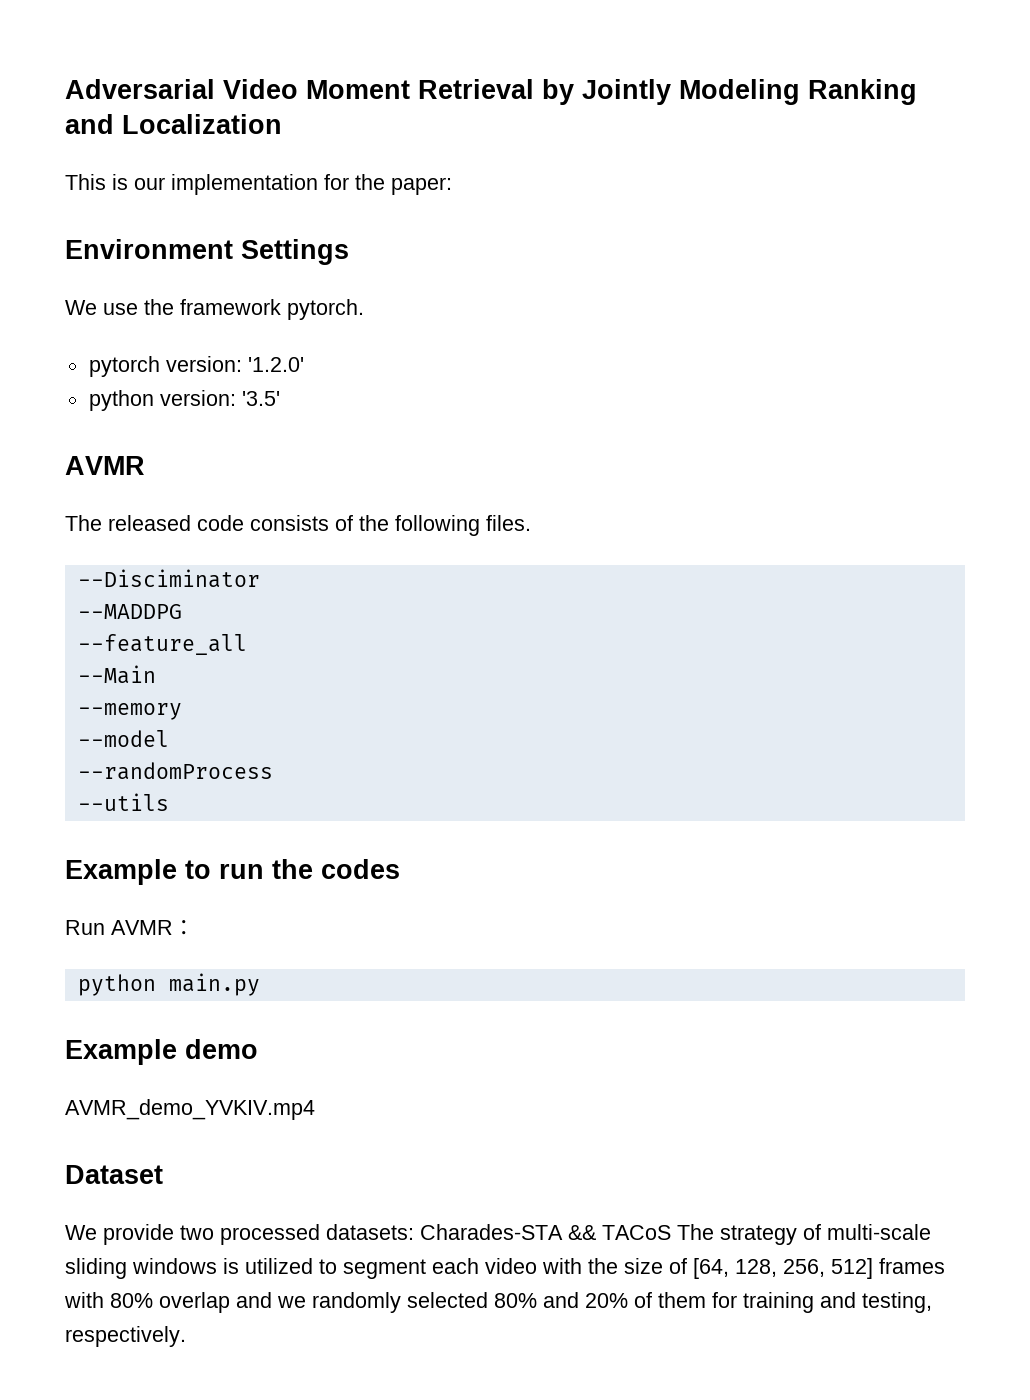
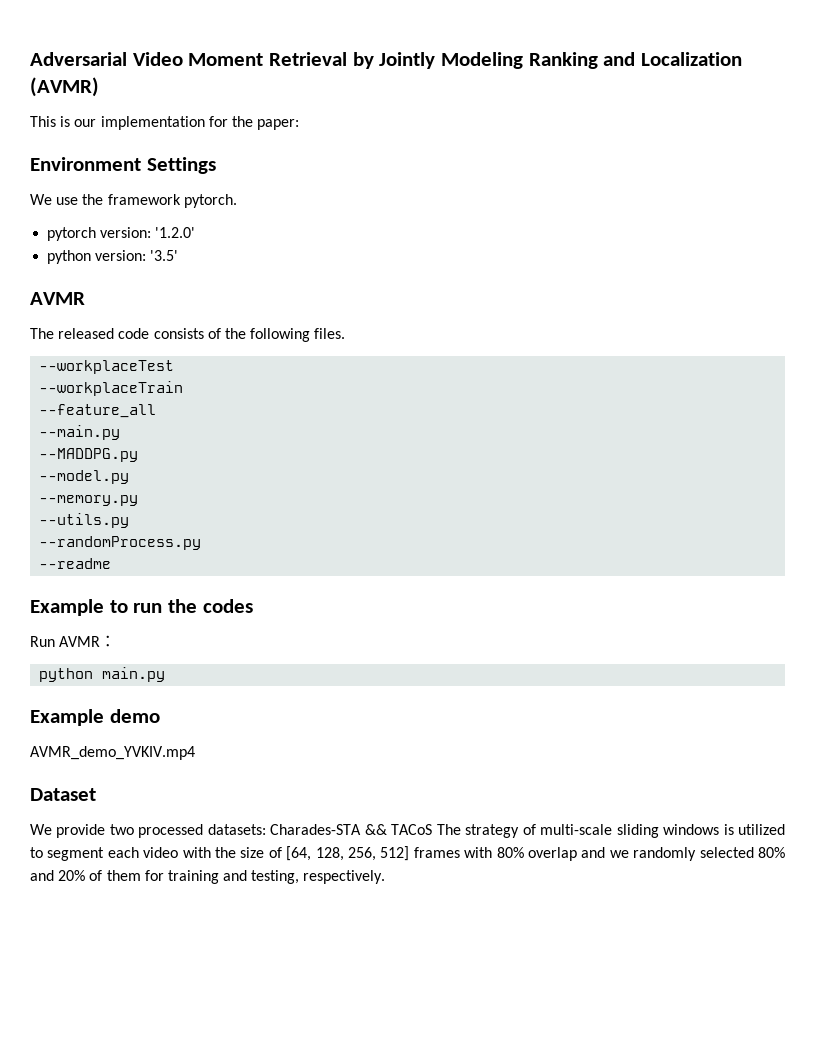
(282, 124) none -> [30,77,99,97] (AVMR)
[77,569,260,588] [77,604,182,619] --Disciminator // --MADDPG -> [39,360,175,374] [39,381,184,396] --workplaceTest // --workplaceTrain
[77,665,156,684] [77,703,182,720] [77,730,169,747] [77,762,273,780] [77,793,169,811] --Main // --memory // --model // --randomProcess // --utils -> [39,425,121,440] [39,448,139,462] [39,470,130,484] [39,495,139,506] [39,513,130,528] [39,536,202,550] [39,558,112,569] --main.py // --MADDPG.py // --model.py // --memory.py // --utils.py // --randomProcess.py // --readme

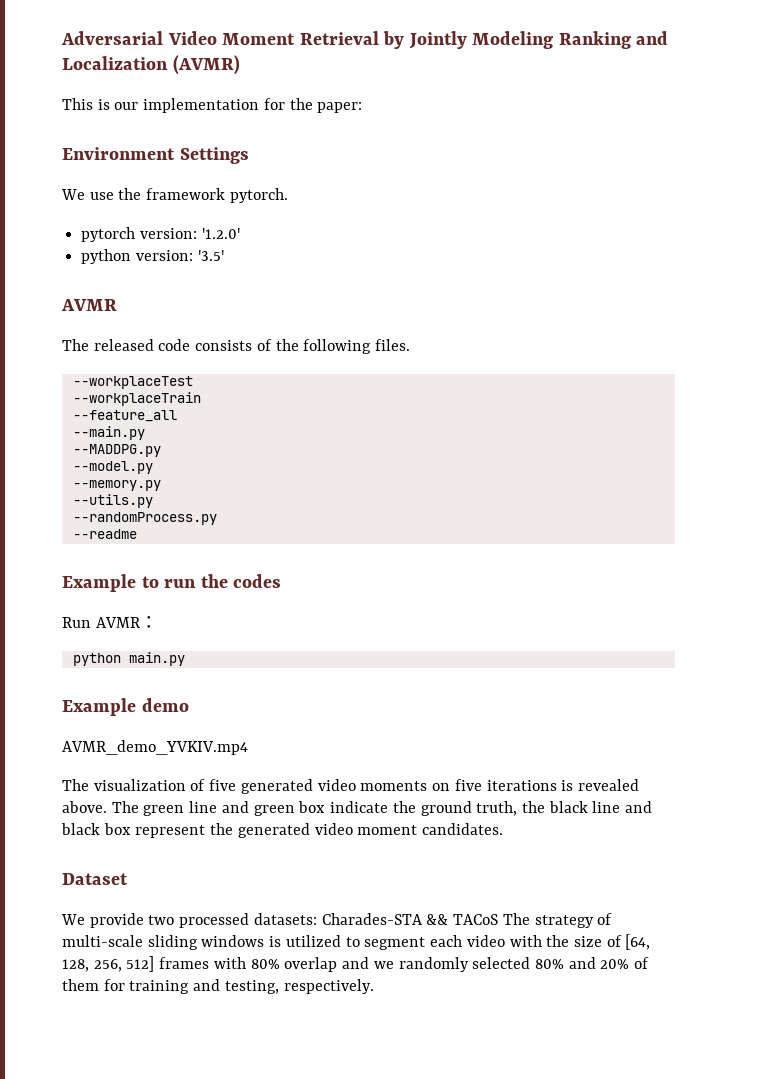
(195, 753) none -> [62,779,639,794] [62,801,653,816] [61,823,504,838] // The visualization of five generated video moments on five iterations is revealed above. The green line and green box indicate the ground truth, the black line and black box represent the generated video moment candidates.

